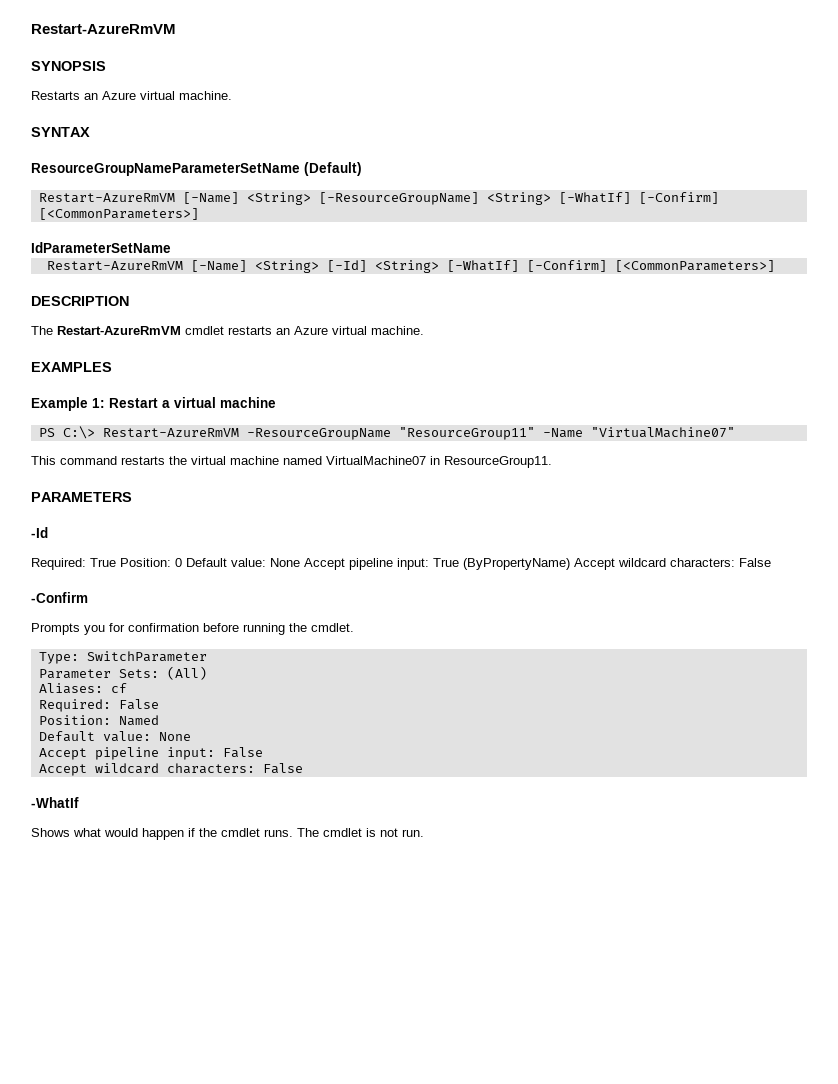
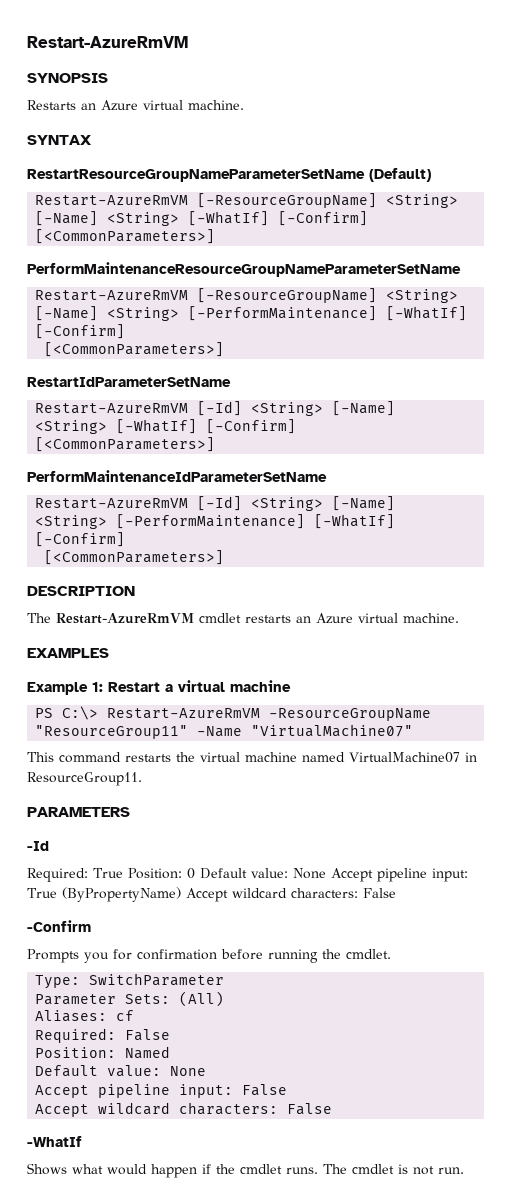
[31,163,300,176] ResourceGroupNameParameterSetName -> [27,169,365,182] RestartResourceGroupNameParameterSetName
[182,192,719,205] [38,208,199,220] [31,242,171,253] [46,260,607,273] [-Name] <String> [-ResourceGroupName] <String> [-WhatIf] [-Confirm] [<CommonParameters>] // IdParameterSetName // Restart-AzureRmVM [-Name] <String> [-Id] <String> [-WhatIf] [-Confirm] -> [197,193,459,208] [35,211,369,226] [35,229,216,244] [27,262,461,277] [35,288,459,303] [35,306,468,321] [35,324,126,339] [44,342,225,357] [27,377,231,387] [35,401,396,416] [35,419,297,434] [35,437,216,452] [27,470,327,482] [35,496,396,511] [35,514,396,529] [35,532,126,547] [-ResourceGroupName] <String> [-Name] <String> [-WhatIf] [-Confirm] [<CommonParameters>] // PerformMaintenanceResourceGroupNameParameterSetName // Restart-AzureRmVM [-ResourceGroupName] <String> [-Name] <String> [-PerformMaintenance] [-WhatIf] [-Confirm] // [<CommonParameters>] // RestartIdParameterSetName // Restart-AzureRmVM [-Id] <String> [-Name] <String> [-WhatIf] [-Confirm] [<CommonParameters>] // PerformMaintenanceIdParameterSetName // Restart-AzureRmVM [-Id] <String> [-Name] <String> [-PerformMaintenance] [-WhatIf] [-Confirm] //

